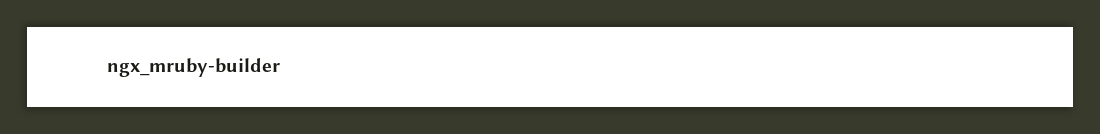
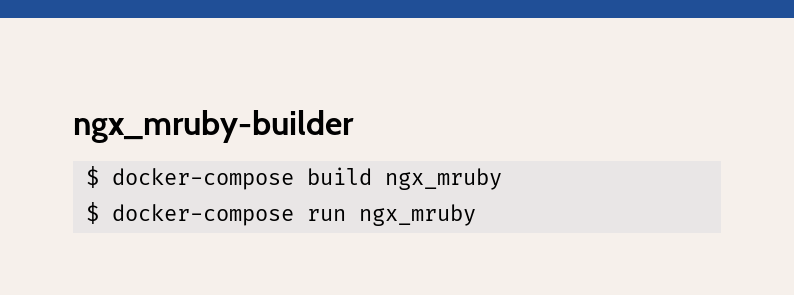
(280, 67) none -> [85,166,502,190] [85,202,476,226] // $ docker-compose build ngx_mruby // $ docker-compose run ngx_mruby

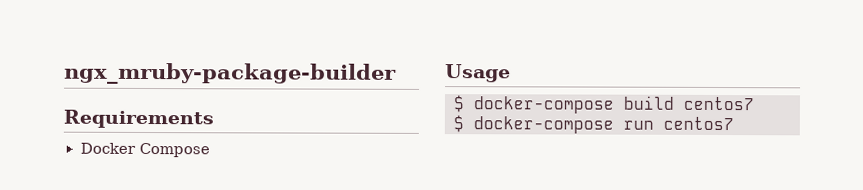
[73,110,354,143] ngx_mruby-builder -> [64,62,397,85] [63,109,214,129] [79,142,210,158] [445,64,511,83] ngx_mruby-package-builder // Requirements // Docker Compose // Usage
[384,168,502,190] ngx_mruby -> [683,96,754,111] centos7
[358,204,476,226] ngx_mruby -> [663,116,734,131] centos7

